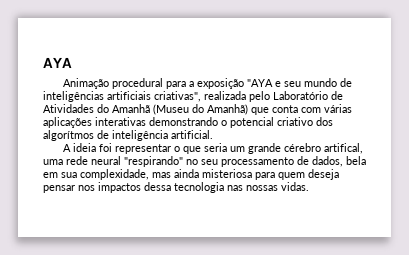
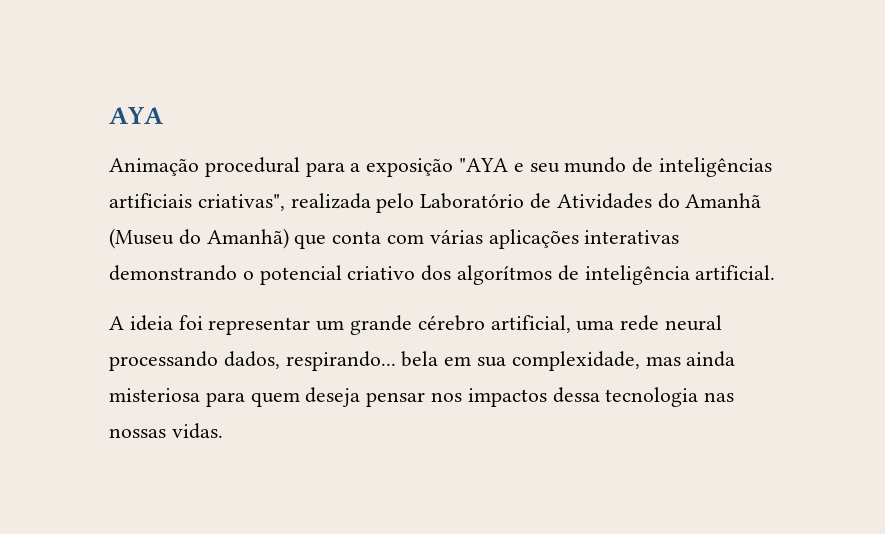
[173,143,227,154] o que seria -> (311, 326) none
[323,143,363,154] artifical, -> [490,315,571,333] artificial,
[124,156,343,167] "respirando" no seu processamento de dados, -> [109,351,396,371] processando dados, respirando...

